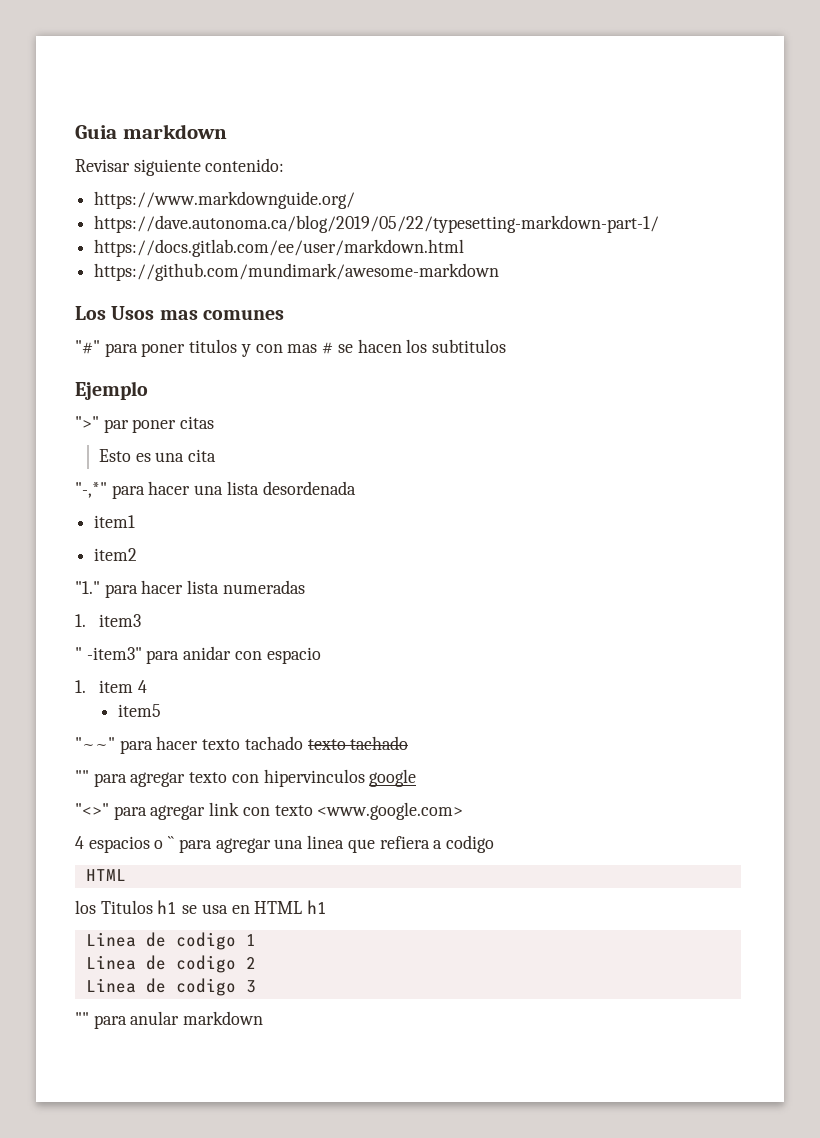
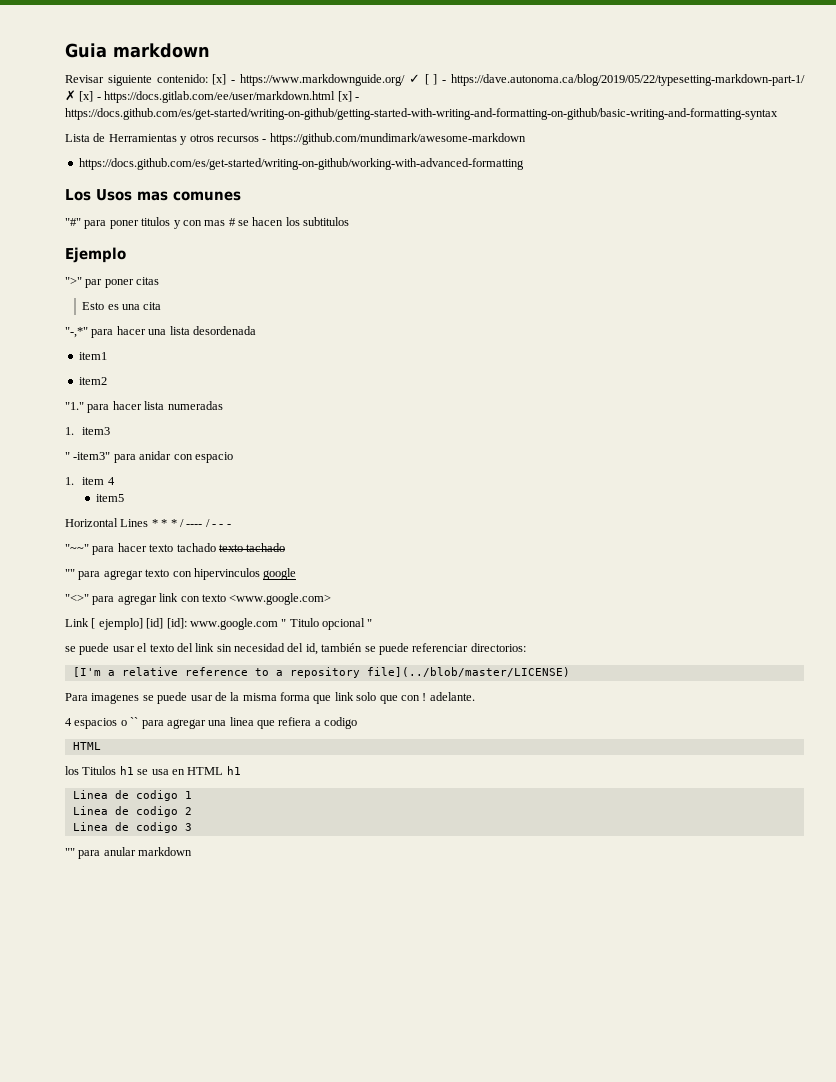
[94,191,356,209] [94,215,660,233] [94,239,465,257] [94,263,500,281] // https://www.markdownguide.org/ // https://dave.autonoma.ca/blog/2019/05/22/typesetting-markdown-part-1/ // https://docs.gitlab.com/ee/user/markdown.html // https://github.com/mundimark/awesome-markdown -> [212,74,805,86] [65,90,359,103] [65,108,778,120] [65,133,526,145] [78,158,524,170] [x] - https://www.markdownguide.org/ ✓ [ ] - https://dave.autonoma.ca/blog/2019/05/22/typesetting-markdown-part-1/ ✗ [x] - https://docs.gitlab.com/ee/user/markdown.html [x] - https://docs.github.com/es/get-started/writing-on-github/getting-started-with-writing-and-formatting-on-github/basic-writing-and-formatting-syntax // Lista de Herramientas y otros recursos - https://github.com/mundimark/awesome-markdown // https://docs.github.com/es/get-started/writing-on-github/working-with-advanced-formatting
(162, 710) none -> [65,518,231,527] // Horizontal Lines * * * / ---- / - - -
(464, 811) none -> [65,618,373,630] [65,643,526,655] [72,667,570,678] [65,692,475,704] // Link [ ejemplo] [id] [id]: www.google.com " Titulo opcional " // se puede usar el texto del link sin necesidad del id, también se puede referenciar directorios: // [I'm a relative reference to a repository file](../blob/master/LICENSE) // Para imagenes se puede usar de la misma forma que link solo que con ! adelante.

